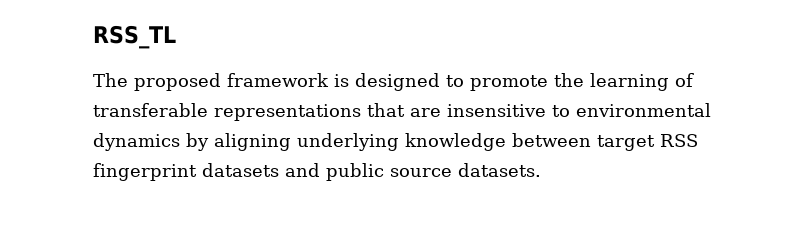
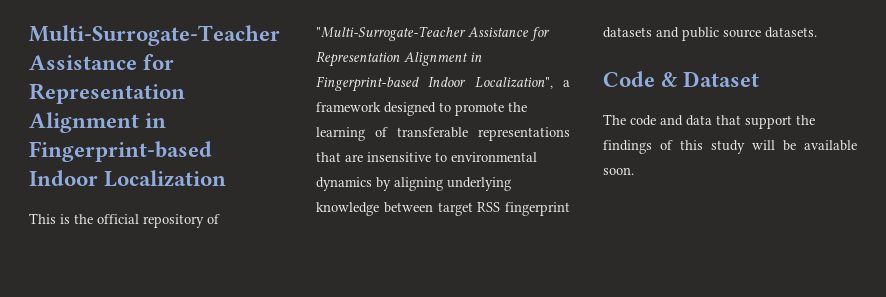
[93,25,176,49] [93,73,349,91] RSS_TL // The proposed framework is -> [29,25,280,46] [29,54,175,70] [29,83,185,104] [29,112,167,133] [29,141,212,162] [29,170,227,187] [29,213,220,228] [316,26,550,41] [316,51,482,67] [316,76,570,92] [316,102,381,112] Multi-Surrogate-Teacher Assistance for Representation Alignment in Fingerprint-based Indoor Localization // This is the official repository of "Multi-Surrogate-Teacher Assistance for Representation Alignment in Fingerprint-based Indoor Localization", a framework
(541, 170) none -> [603,71,760,87] [603,114,815,129] [603,140,857,154] [603,167,634,175] // Code & Dataset // The code and data that support the findings of this study will be available soon.

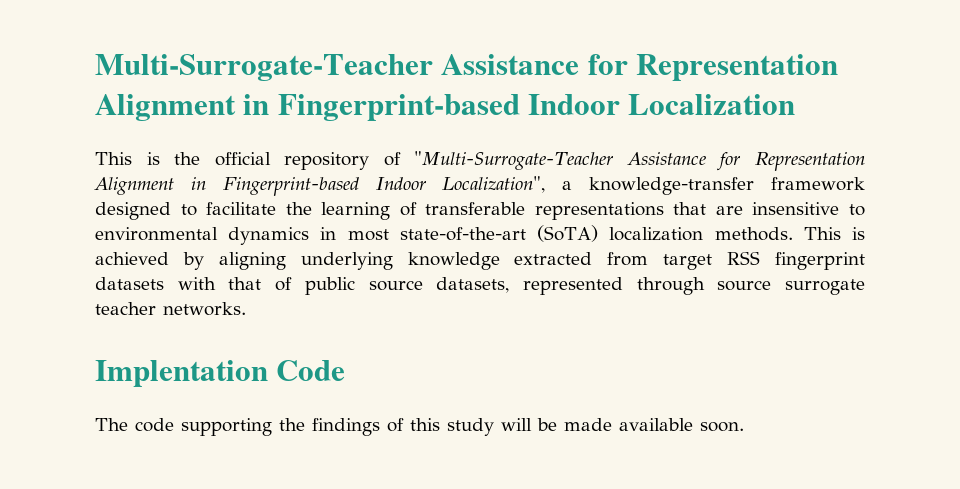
(570, 83) none -> [589,177,755,195] knowledge-transfer
[455,102,504,116] promote -> [206,202,277,215] facilitate
(372, 184) none -> [320,225,866,242] [95,252,169,265] in most state-of-the-art (SoTA) localization methods. This is achieved
[383,202,433,213] between -> [514,252,649,266] extracted from
[656,27,817,41] and public source datasets. // -> [177,277,865,295] [95,302,246,316] [95,360,268,387] with that of public source datasets, represented through source surrogate teacher networks. // Implentation
[661,71,760,87] & Dataset -> (346, 370) none
[660,115,792,129] and data that support -> [181,418,272,436] supporting
(796, 145) none -> [564,418,612,431] made

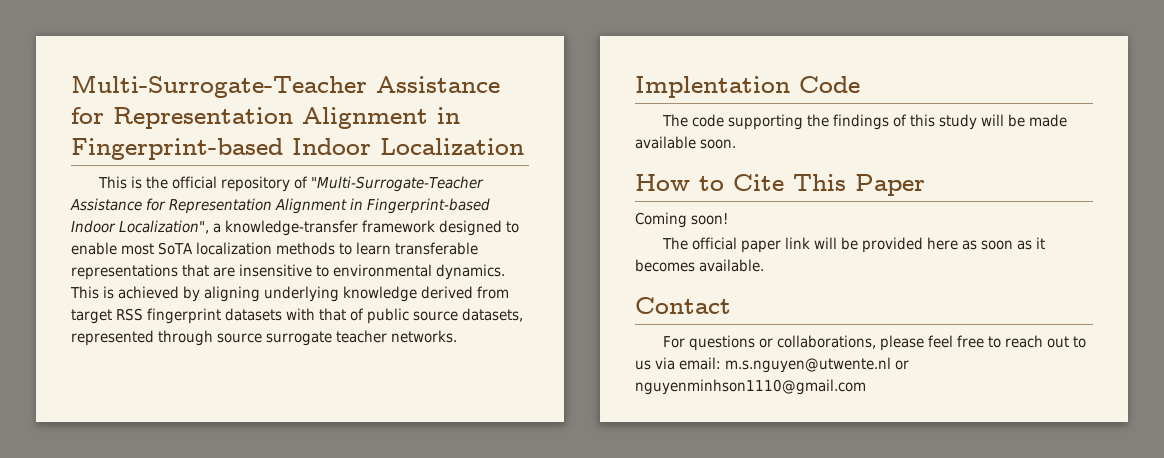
[206,202,417,220] facilitate the learning of -> [71,242,391,255] enable most SoTA localization methods to learn
[228,225,793,245] dynamics in most state-of-the-art (SoTA) localization methods. -> [436,264,505,280] dynamics.
[514,252,593,265] extracted -> [421,286,473,299] derived
(744, 427) none -> [635,174,925,196] [635,212,728,228] [662,237,1046,253] [635,259,764,272] [635,297,731,314] [663,335,1087,351] [635,357,909,373] [635,379,866,395] // How to Cite This Paper // Coming soon! // The official paper link will be provided here as soon as it becomes available. // Contact // For questions or collaborations, please feel free to reach out to us via email: m.s.nguyen@utwente.nl or nguyenminhson1110@gmail.com

